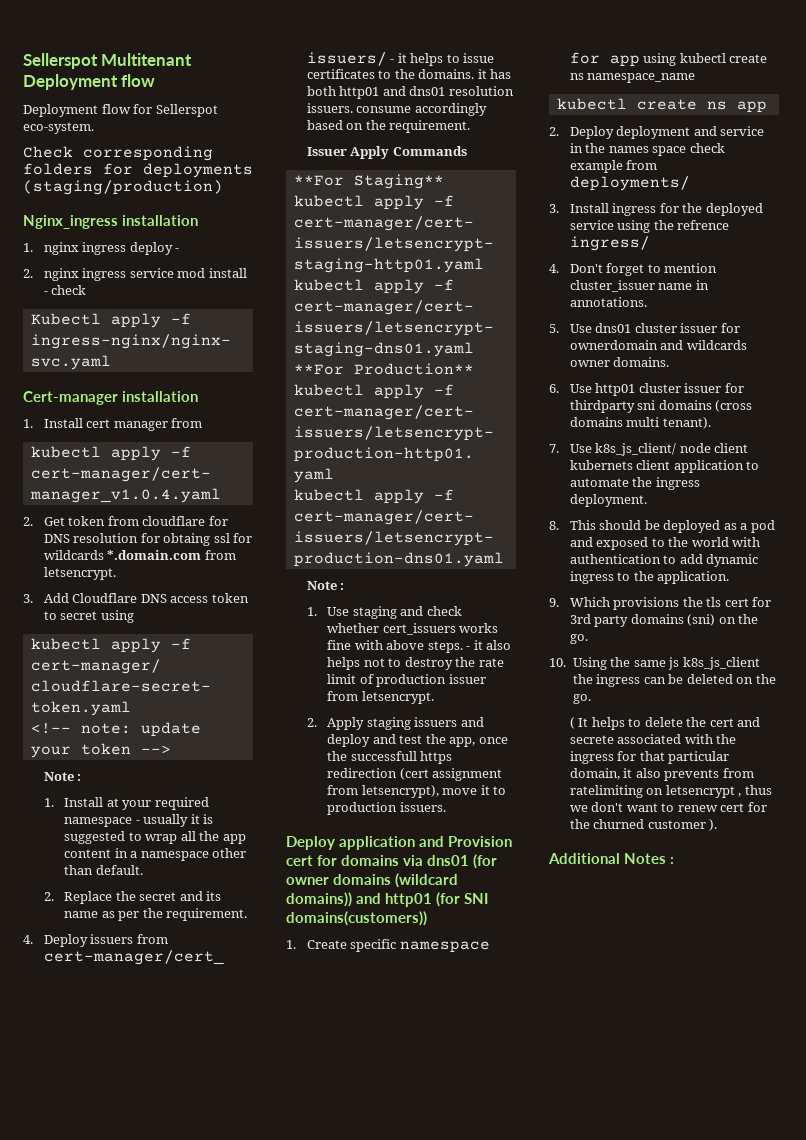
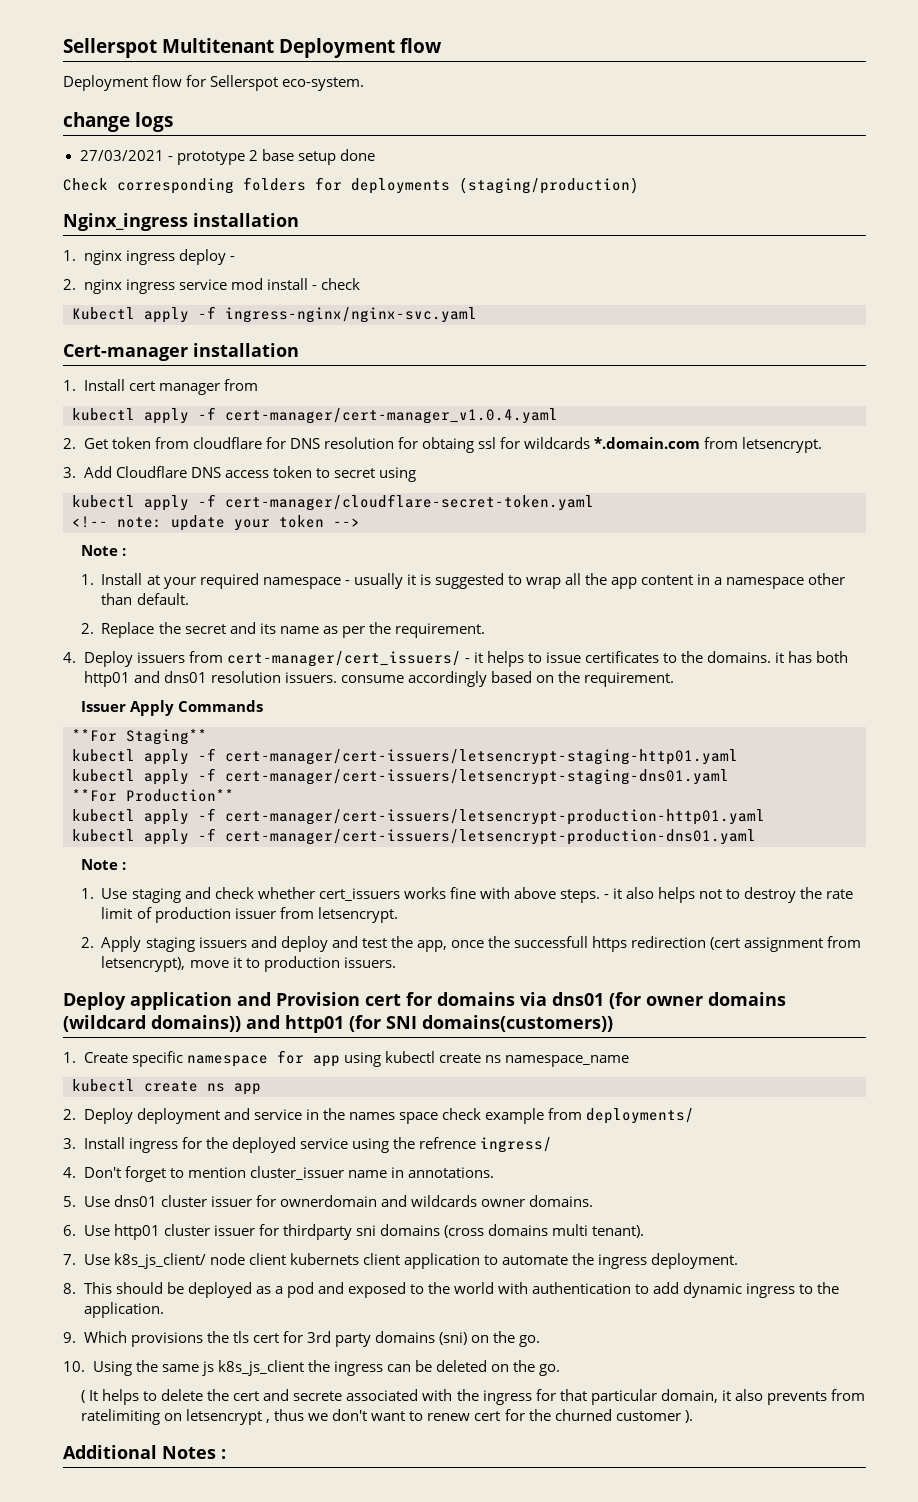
(94, 128) none -> [63,112,174,132] [79,149,375,165] // change logs // 27/03/2021 - prototype 2 base setup done

